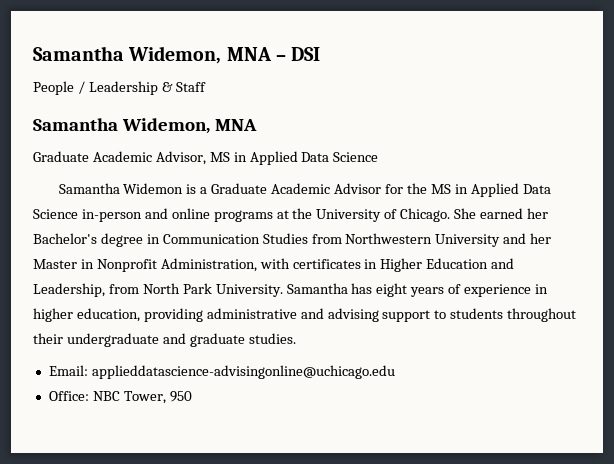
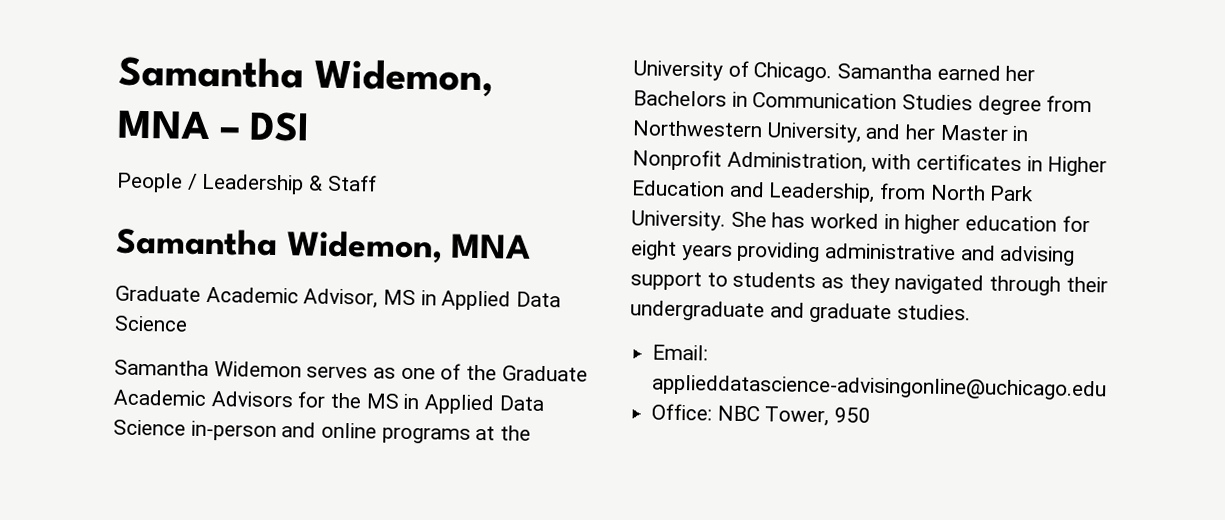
[186,183,382,194] is a Graduate Academic Advisor -> [306,363,588,382] [113,389,294,408] serves as one of the Graduate Academic Advisors
[454,208,477,219] She -> [837,63,933,80] Samantha
[33,233,143,247] Bachelor's degree -> [633,90,727,107] Bachelors
(308, 238) none -> [977,95,1042,116] degree
[435,234,501,247] University -> [766,122,862,143] University,
[286,283,549,297] [33,308,140,322] Samantha has eight years of experience in higher education, -> [730,211,1090,235] [631,240,733,261] She has worked in higher education for eight years
[507,308,577,322] throughout -> [821,273,1062,296] as they navigated through

